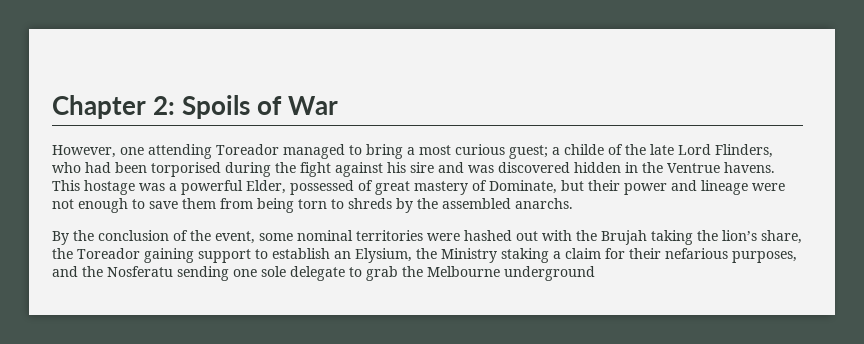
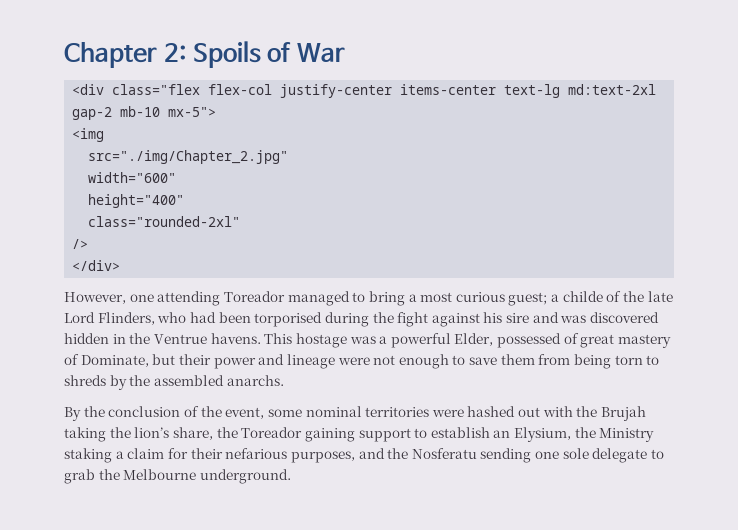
(338, 105) none -> [72,84,657,98] [72,106,217,120] [72,128,105,142] [88,150,289,164] [88,172,177,183] [88,194,185,208] [88,216,241,227] [72,239,89,249] [72,260,121,271] // <div class="flex flex-col justify-center items-center text-lg md:text-2xl gap-2 mb-10 mx-5"> // <img // src="./img/Chapter_2.jpg" // width="600" // height="400" // class="rounded-2xl" // /> // </div>
[504,266,595,281] underground -> [199,469,291,484] underground.

